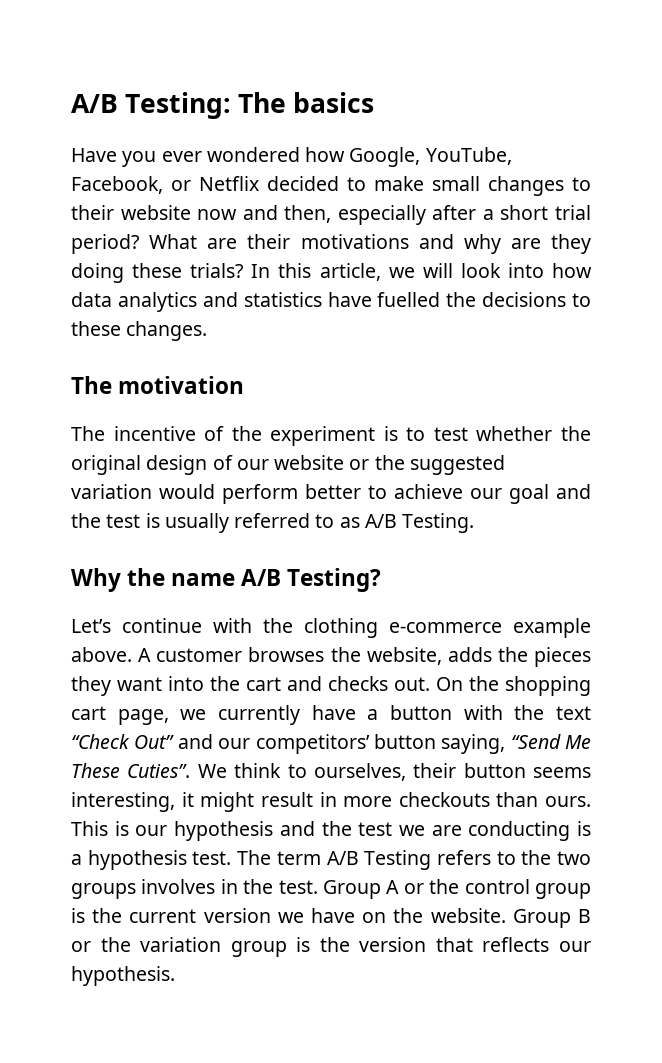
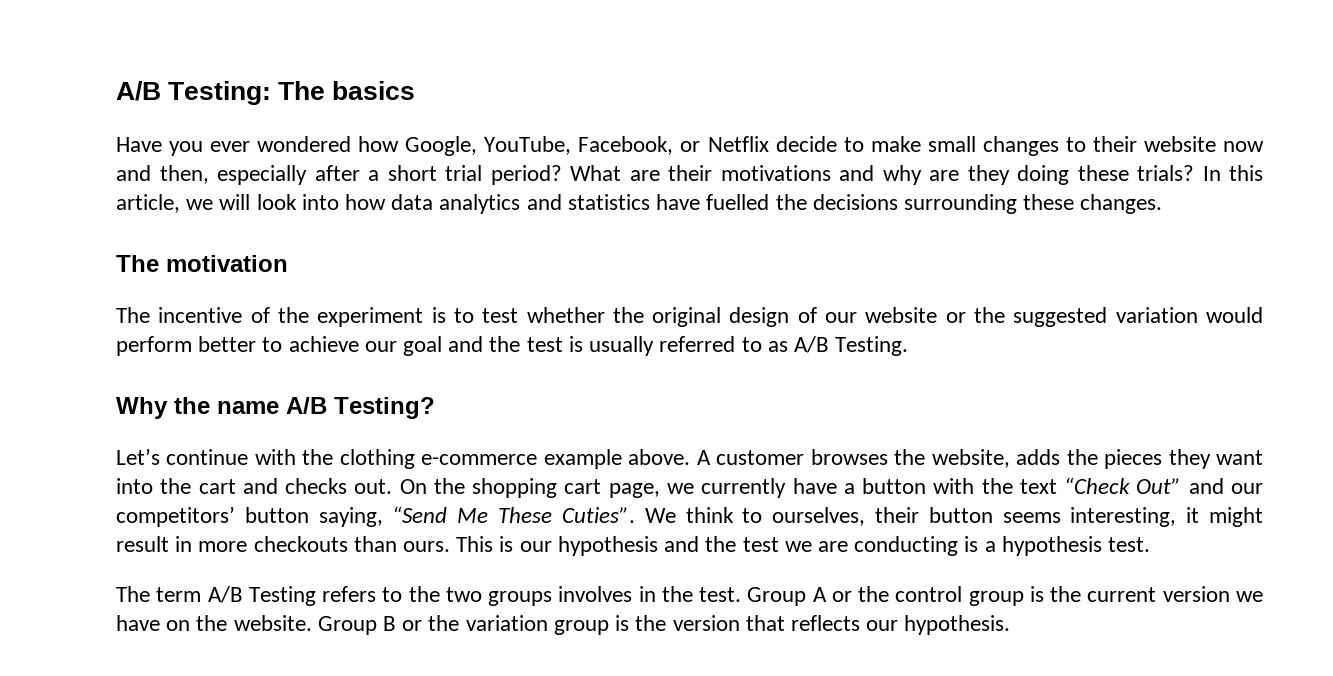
[267,176,339,191] decided -> [775,136,837,152] decide
[572,293,591,307] to -> [903,194,1017,214] surrounding
(232, 858) none -> (1150, 544) //

